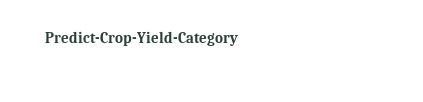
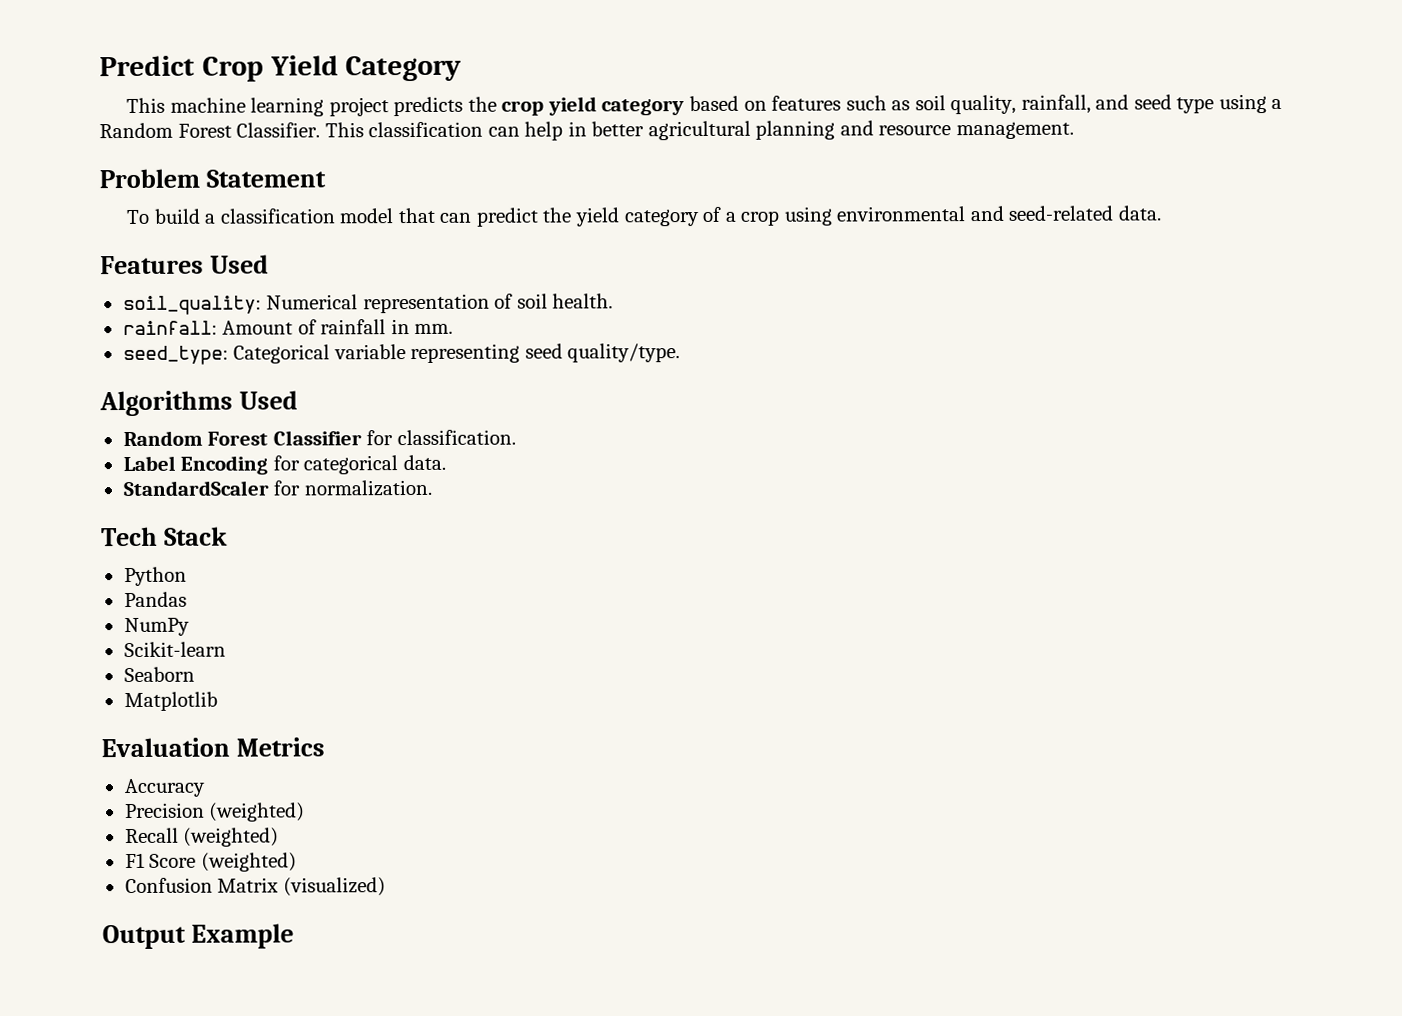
[45,31,238,46] Predict-Crop-Yield-Category -> [99,55,463,82] [126,94,1283,117] [99,120,1074,141] [99,168,326,189] [126,205,1161,227] [100,254,269,275] [122,293,614,316] [122,319,454,336] [122,343,681,366] [99,390,298,417] [122,429,516,447] [122,454,446,475] [122,479,432,497] [101,526,228,547] [123,566,187,587] [123,591,187,608] [123,617,190,637] [123,641,226,658] [123,666,195,683] [123,691,218,712] [101,737,325,758] [123,778,206,798] [124,802,306,822] [124,827,280,847] [124,852,297,872] [124,877,386,897] [102,923,294,950] Predict Crop Yield Category // This machine learning project predicts the crop yield category based on features such as soil quality, rainfall, and seed type using a Random Forest Classifier. This classification can help in better agricultural planning and resource management. // Problem Statement // To build a classification model that can predict the yield category of a crop using environmental and seed-related data. // Features Used // soil_quality: Numerical representation of soil health. // rainfall: Amount of rainfall in mm. // seed_type: Categorical variable representing seed quality/type. // Algorithms Used // Random Forest Classifier for classification. // Label Encoding for categorical data. // StandardScaler for normalization. // Tech Stack // Python // Pandas // NumPy // Scikit-learn // Seaborn // Matplotlib // Evaluation Metrics // Accuracy // Precision (weighted) // Recall (weighted) // F1 Score (weighted) // Confusion Matrix (visualized) // Output Example

